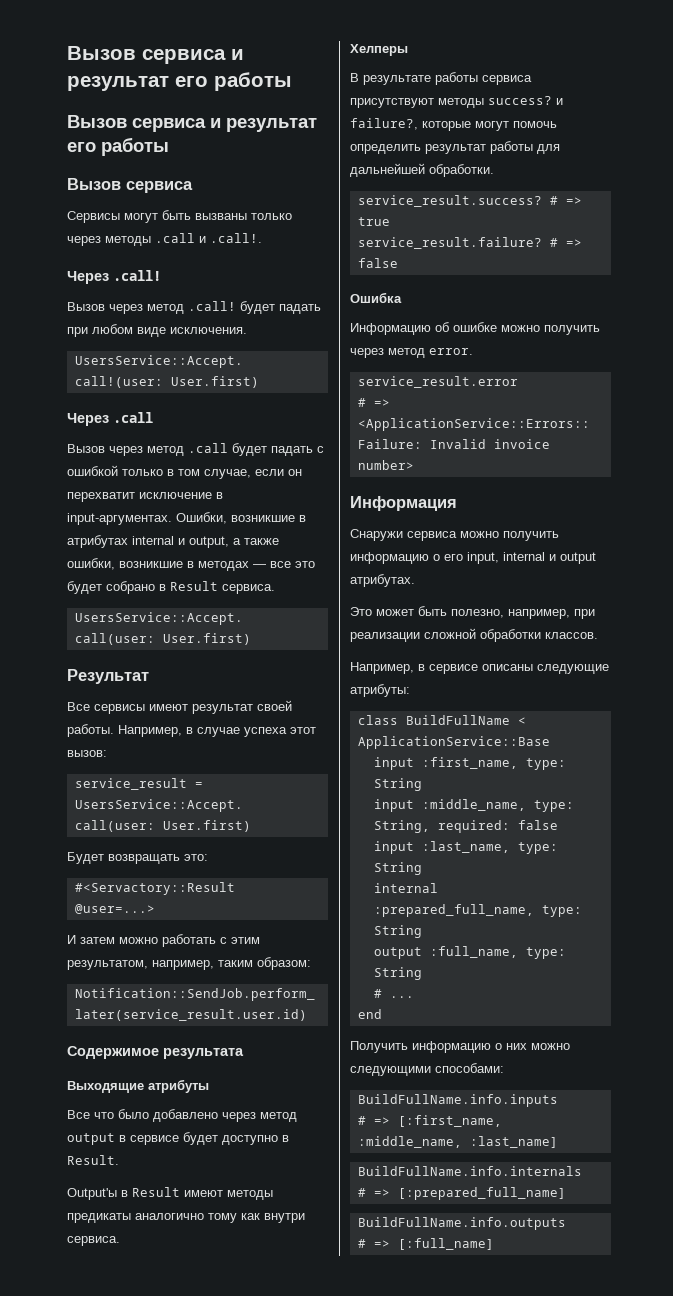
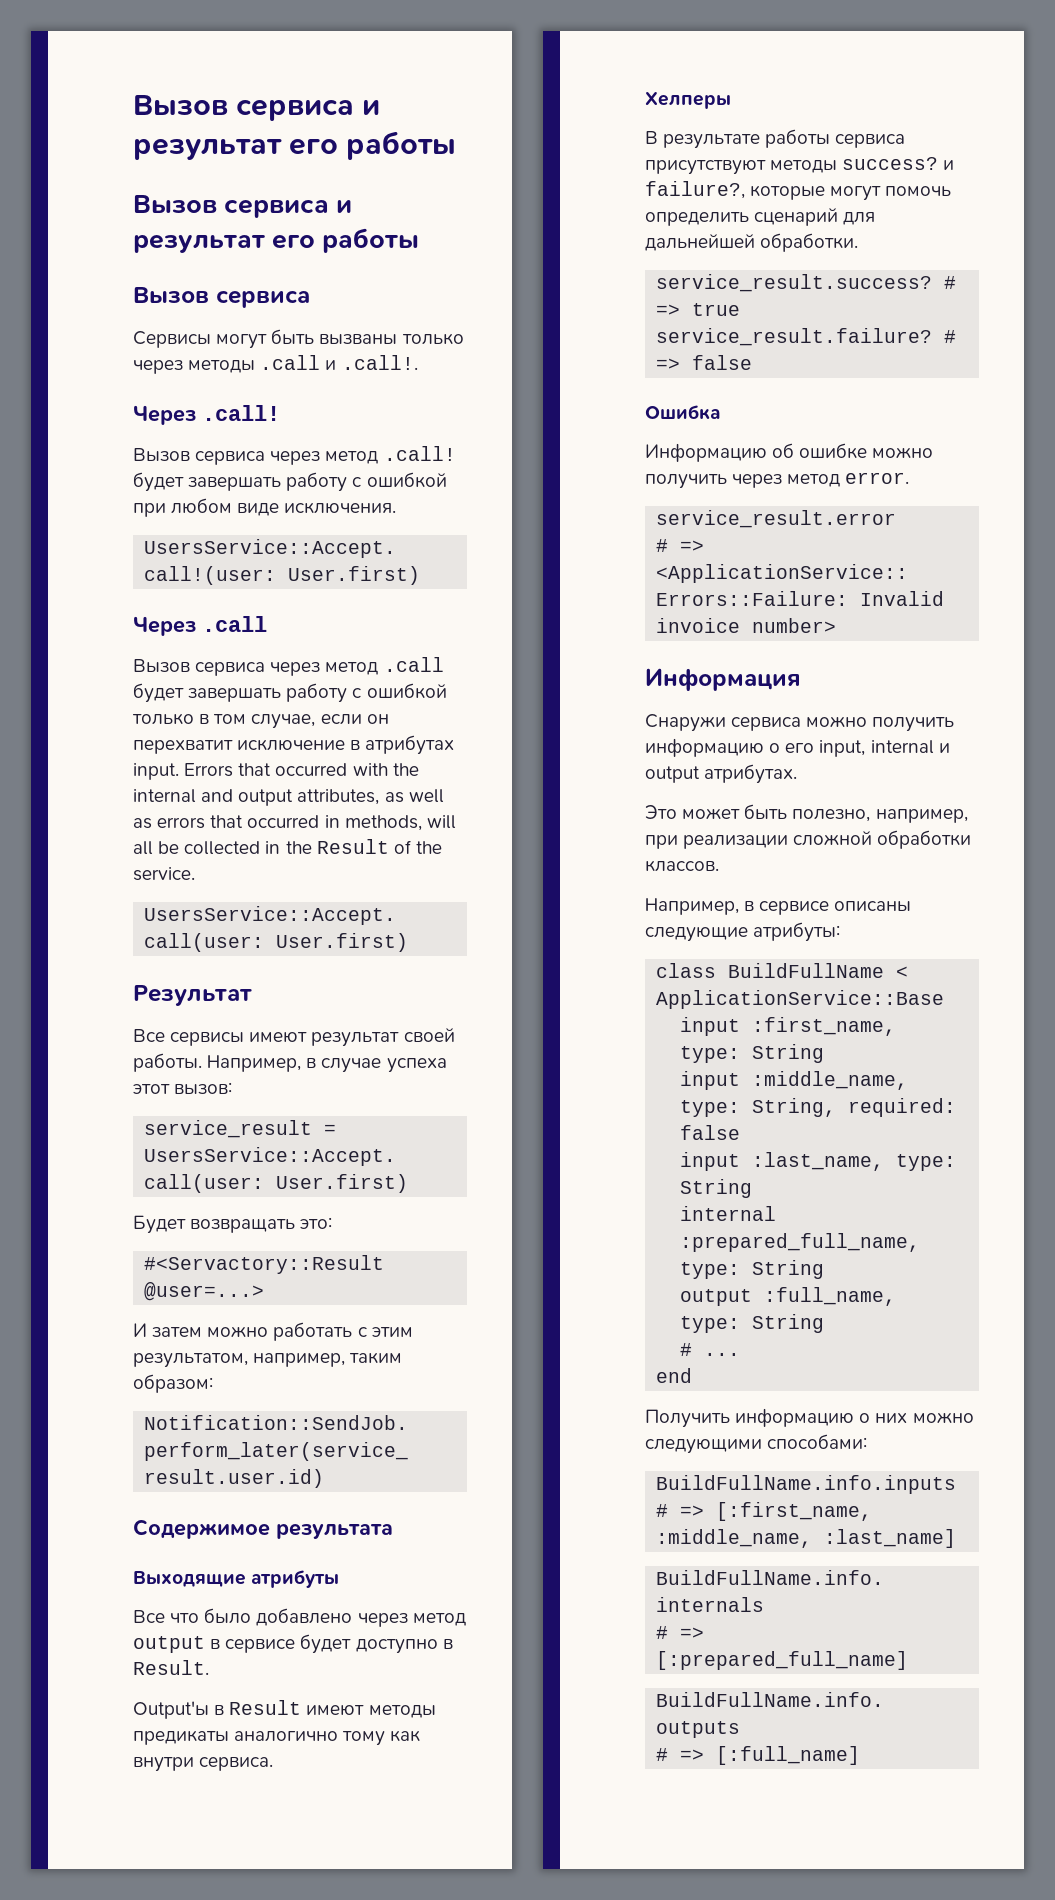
(105, 306) none -> [195,451,266,465] сервиса
[279,304,321,314] падать -> [188,472,447,492] завершать работу с ошибкой
(105, 448) none -> [195,662,266,676] сервиса
[271,446,313,456] падать -> [188,683,348,703] завершать работу
[67,512,306,525] [67,535,279,548] [67,558,315,571] [67,581,275,594] input-аргументах. Ошибки, возникшие в атрибутах internal и output, а также ошибки, возникшие в методах — все это будет собрано в Result сервиса. -> [365,735,455,755] [133,763,419,780] [133,789,444,806] [133,815,456,831] [133,839,442,855] [133,867,195,881] атрибутах input. Errors that occurred with the internal and output attributes, as well as errors that occurred in methods, will all be collected in the Result of the service.
[425,141,533,154] результат работы -> [754,208,839,226] сценарий

